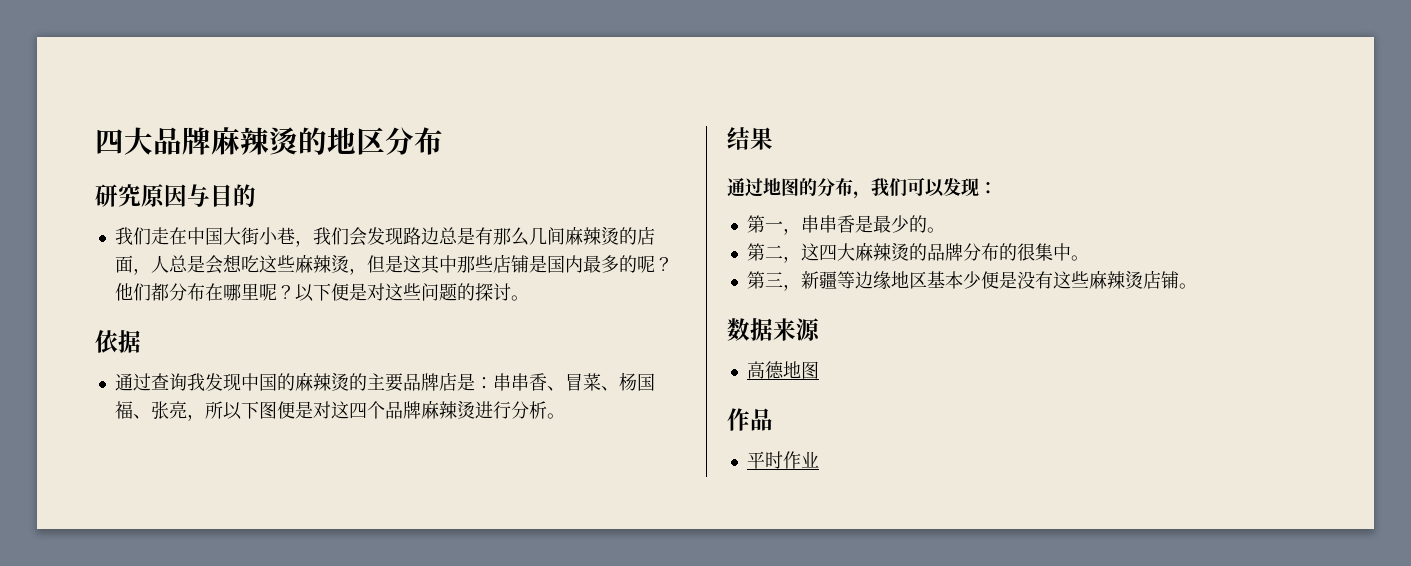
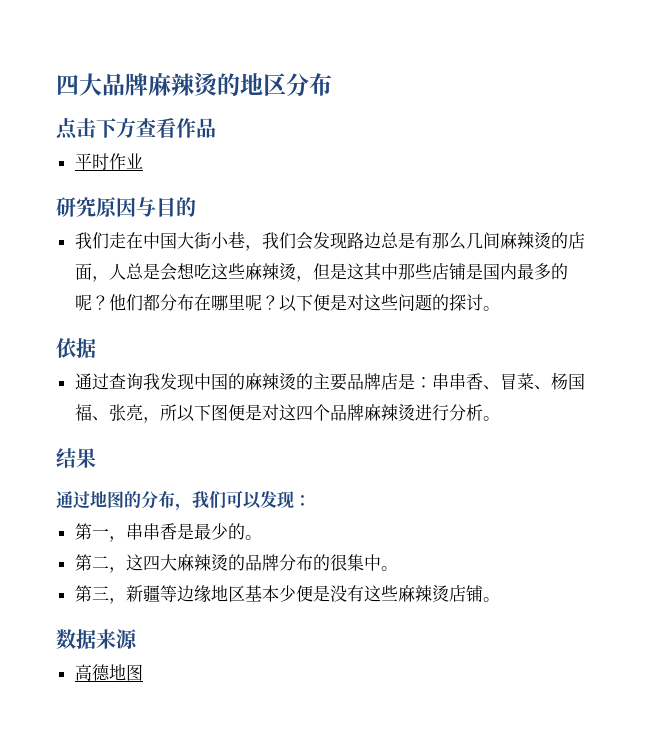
(443, 141) none -> [56,118,216,140] [74,153,143,170] // 点击下方查看作品 // 平时作业
[727,408,773,431] [746,451,819,469] // 作品 // 平时作业 -> (143, 672) none

